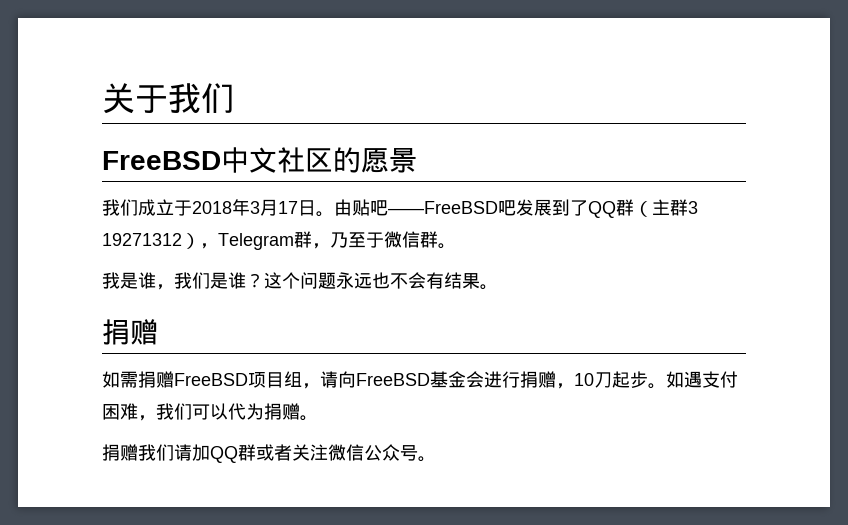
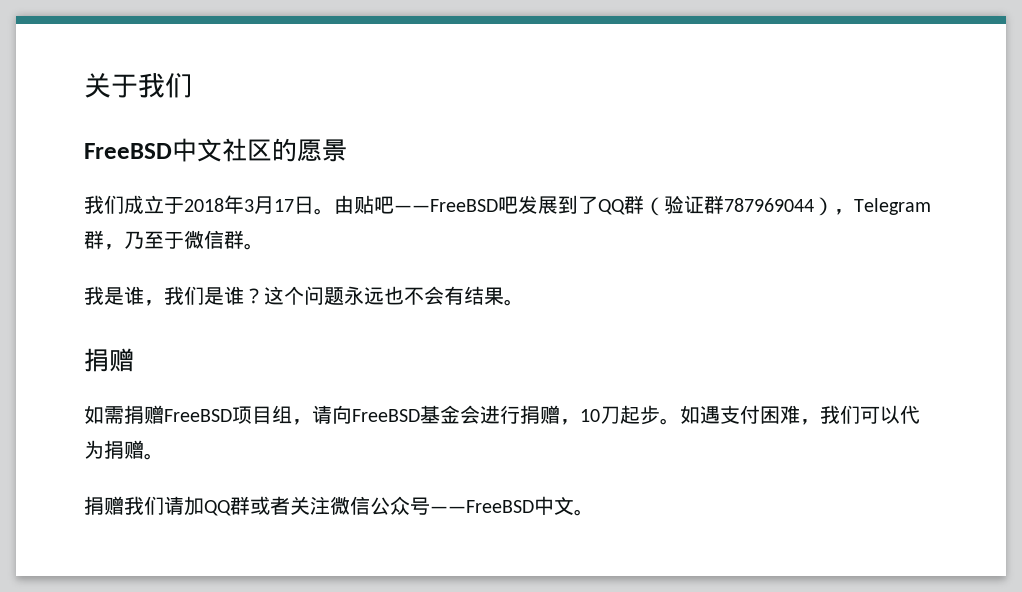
[652,199,698,216] [102,233,182,246] 主群3 19271312 -> [664,195,814,214] 验证群787969044
(418, 453) none -> [430,496,574,515] ——FreeBSD中文

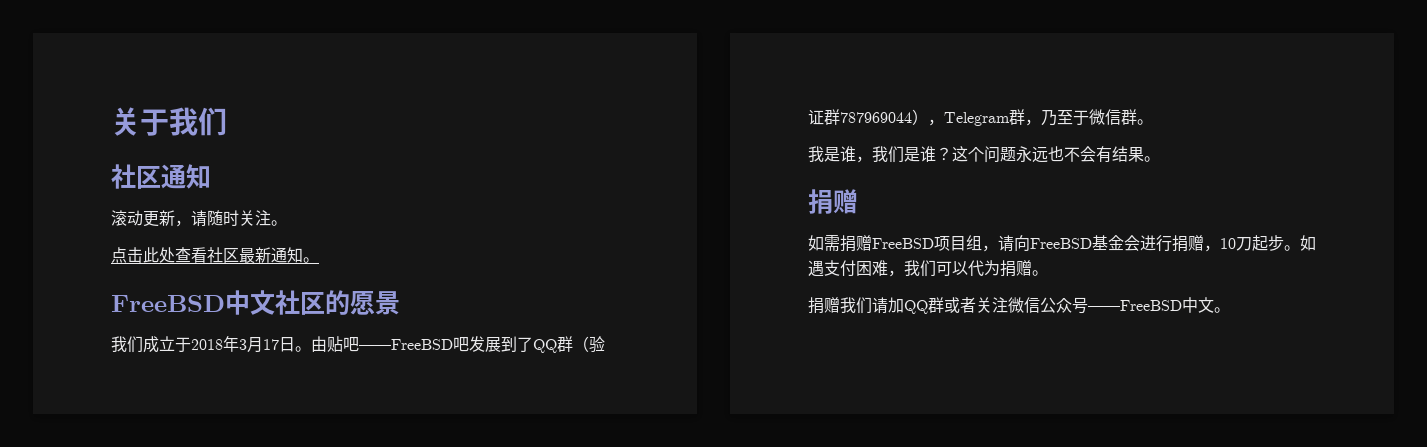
(192, 85) none -> [111,164,211,189] [111,210,287,227] [111,247,319,263] // 社区通知 // 滚动更新，请随时关注。 // 点击此处查看社区最新通知。

